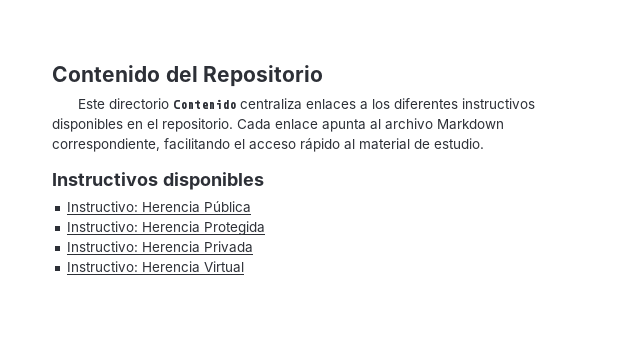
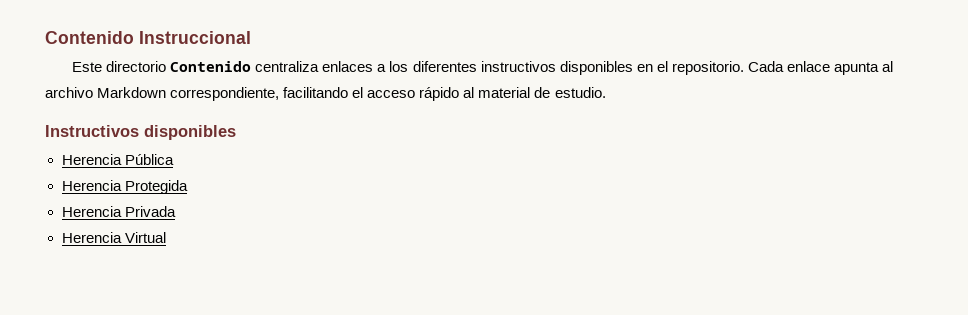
[52,65,324,87] Contenido del Repositorio -> [45,31,251,44] Contenido Instruccional
[66,201,138,212] Instructivo: -> (236, 132) none
[66,221,138,232] Instructivo: -> (174, 159) none
[66,241,138,252] Instructivo: -> (188, 187) none
[66,261,138,272] Instructivo: -> (176, 211) none

